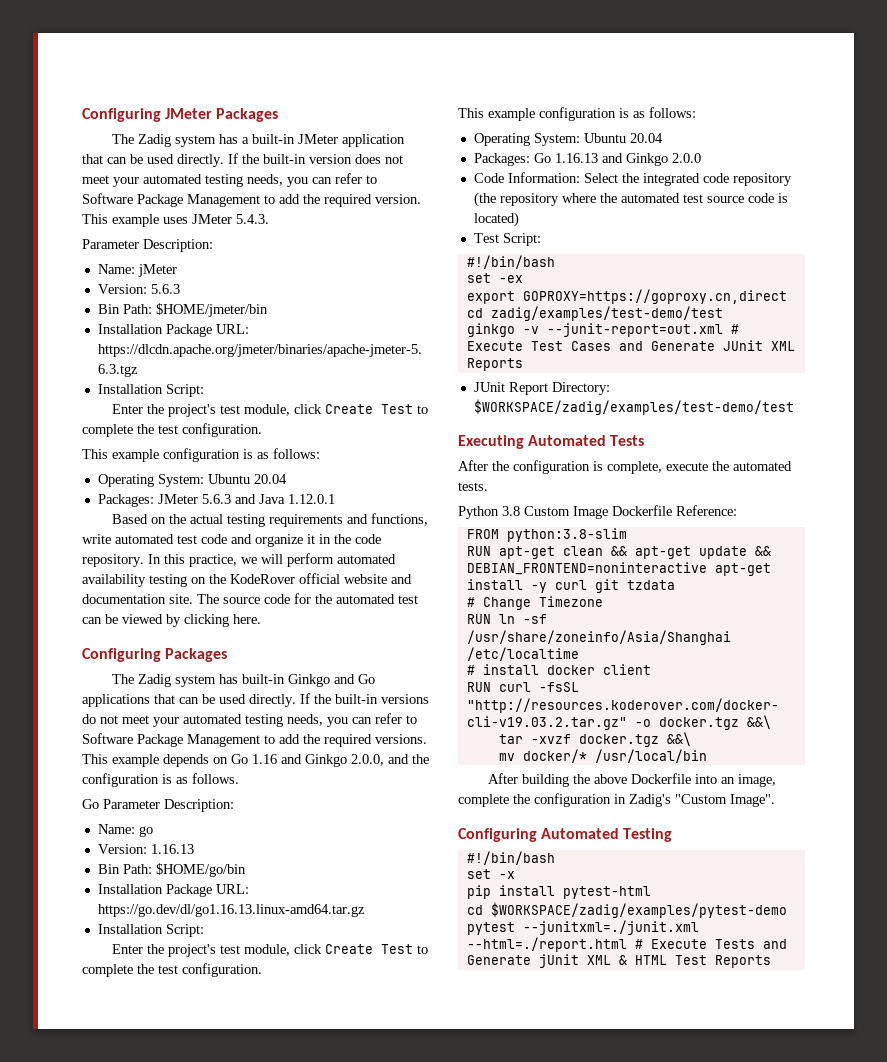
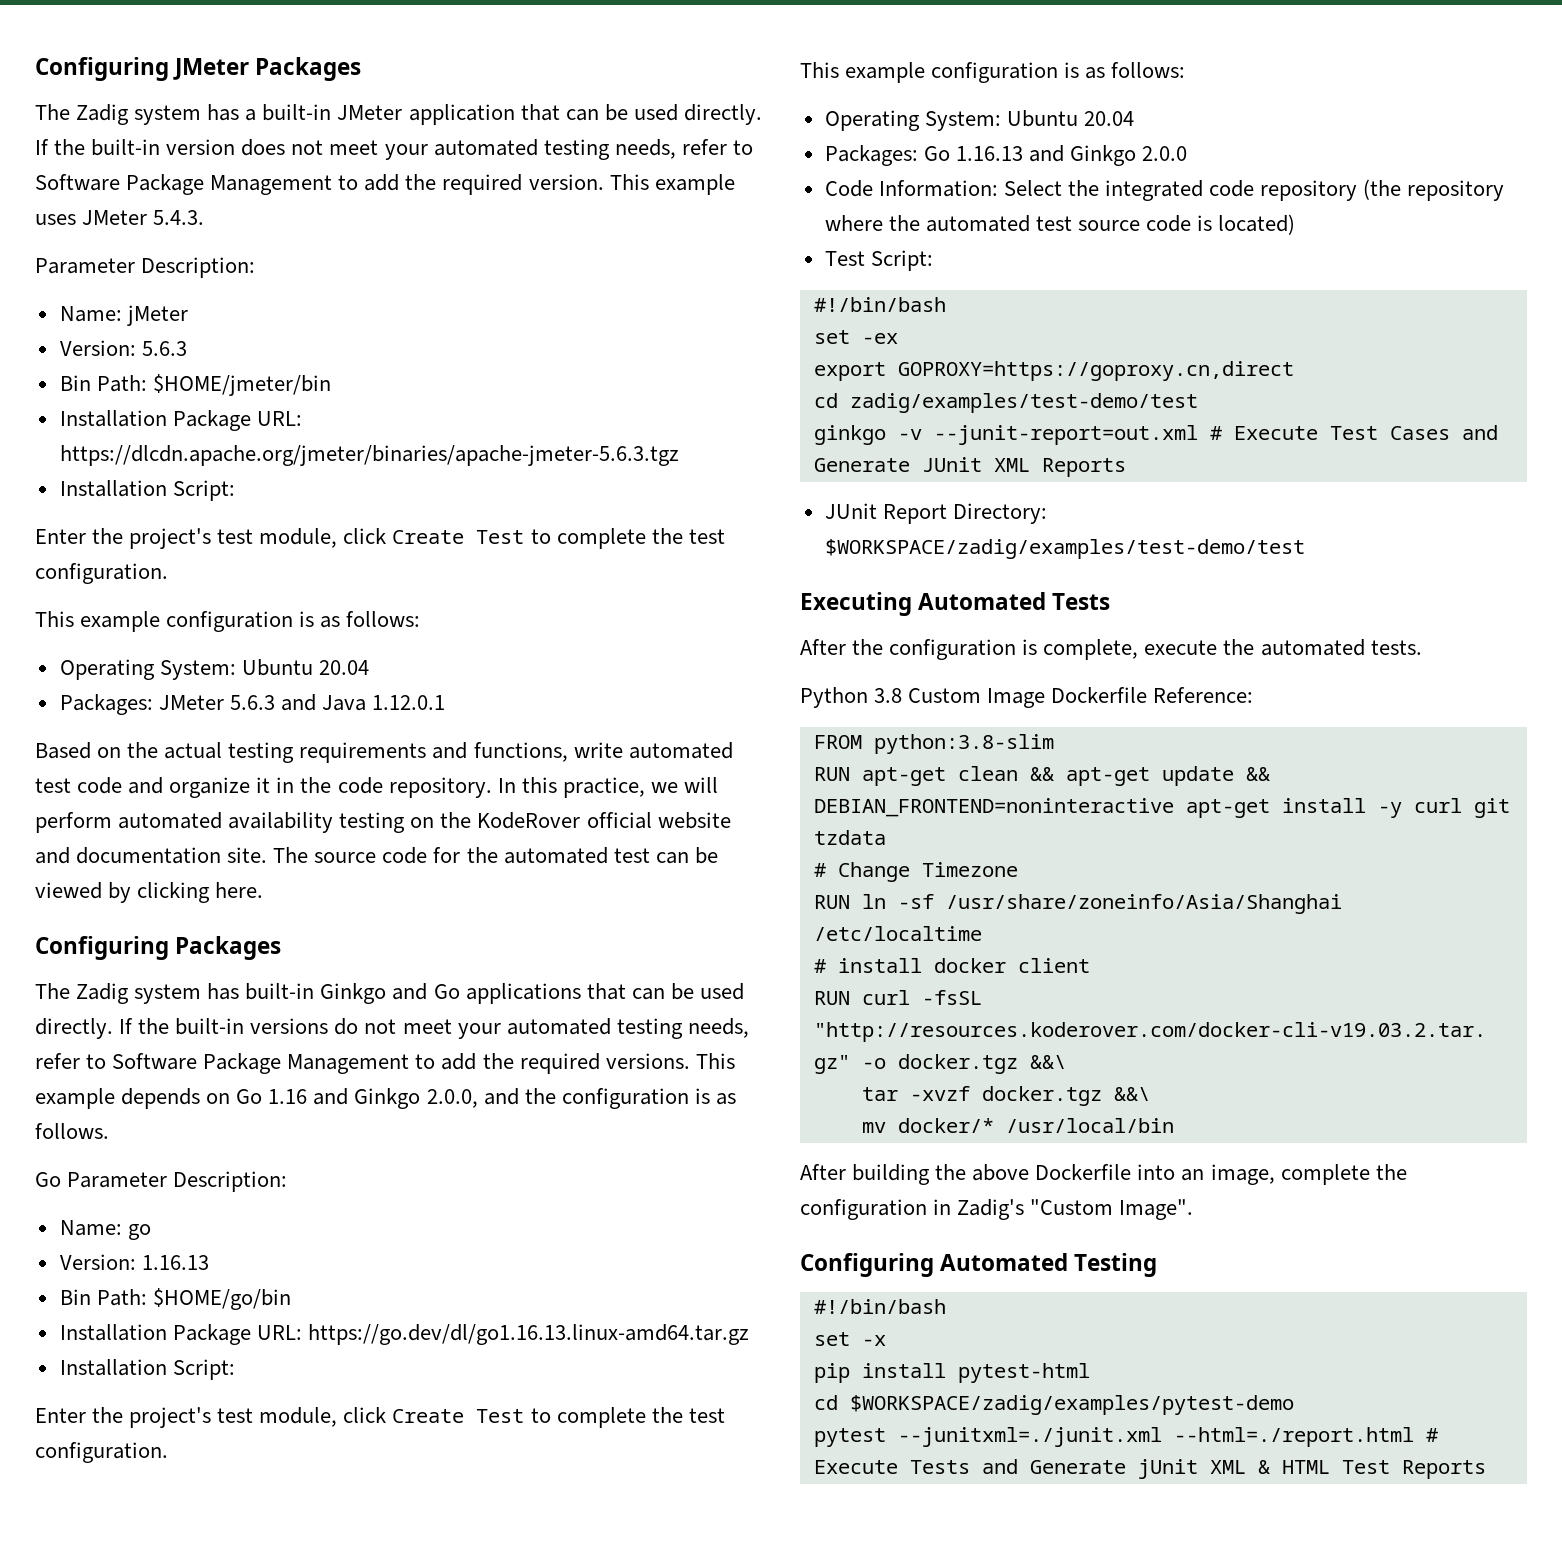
[287,177,332,187] you can -> (676, 149) none
[327,717,372,727] you can -> (749, 1028) none

